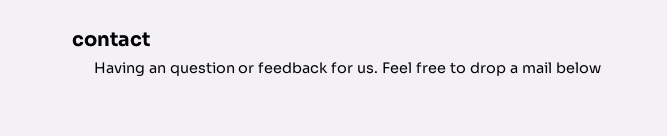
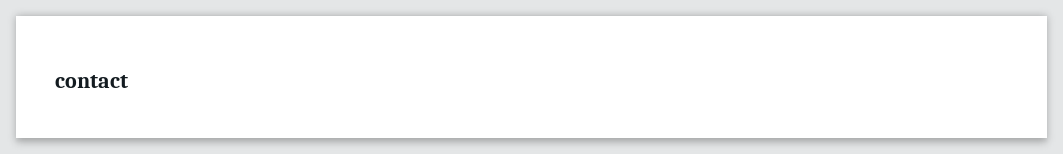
[93,62,601,77] // Having an question or feedback for us. Feel free to drop a mail below -> (128, 81) none

